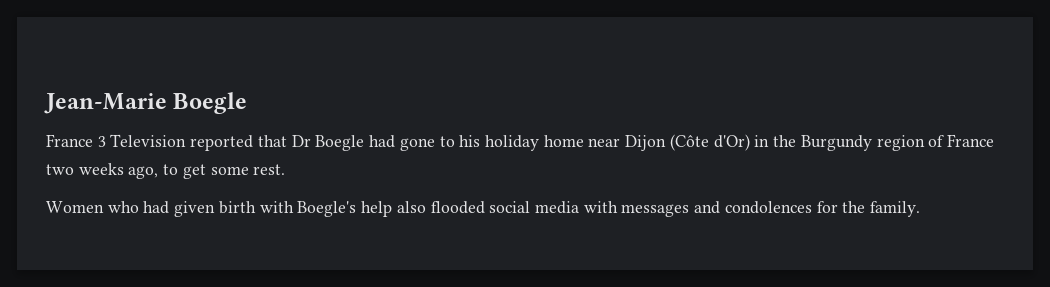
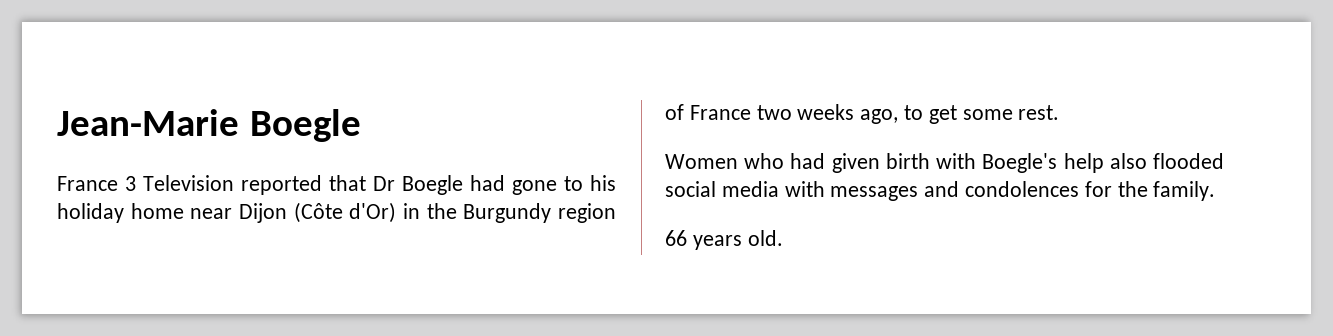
(921, 209) none -> [665,230,783,250] // 66 years old.

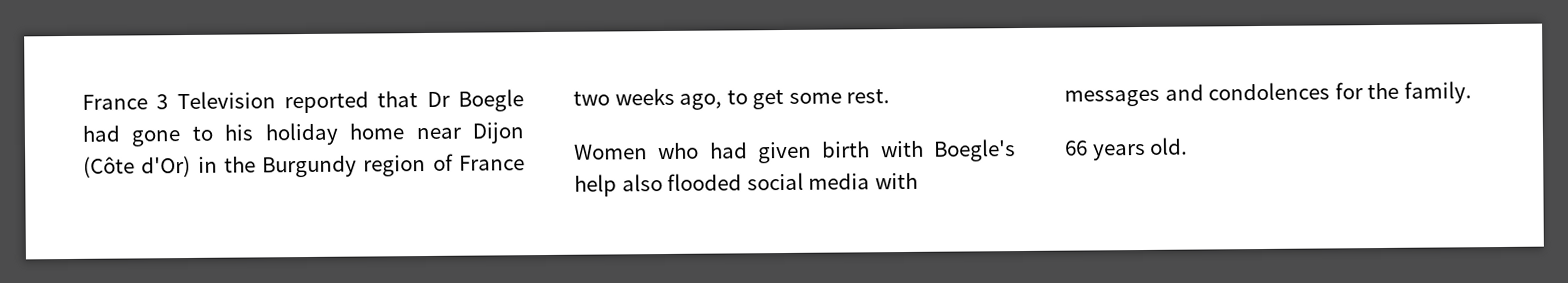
[57,109,361,142] Jean-Marie Boegle // -> (82, 102) none

